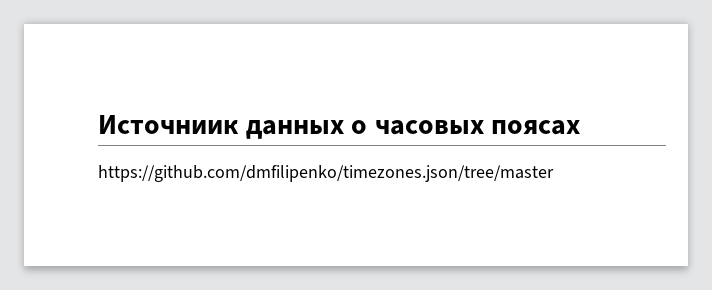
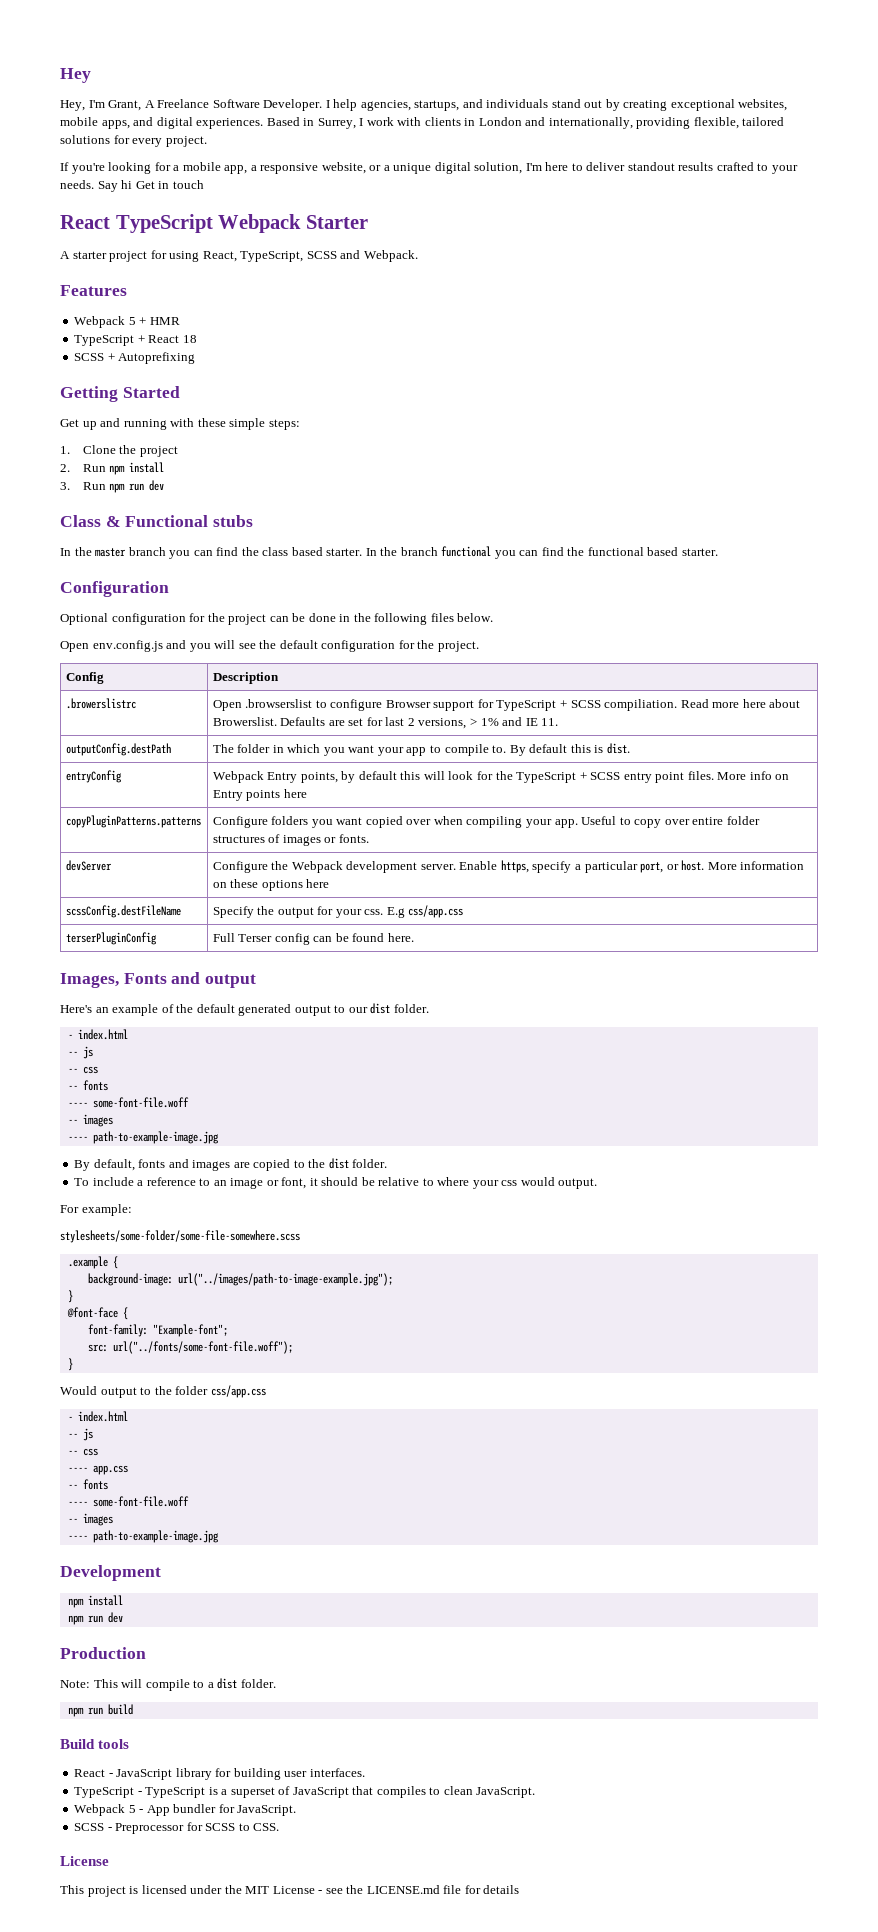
[98,115,581,139] [98,165,554,182] Источниик данных о часовых поясах // https://github.com/dmfilipenko/timezones.json/tree/master -> [60,68,91,83] [60,99,788,111] [60,117,785,129] [60,135,207,147] [60,162,798,174] [60,180,204,192] [60,214,368,233] [60,250,418,262] [60,285,127,296] [74,316,180,328] [74,335,197,346] [74,352,196,364] [60,386,180,402] [60,418,300,430] [60,445,178,457] [60,462,165,475] [60,480,165,493] [60,515,254,527] [60,546,718,559] [60,581,169,597] [60,613,494,625] [60,640,479,652] [65,672,104,684] [212,672,279,684] [65,698,136,709] [212,699,801,711] [212,717,559,729] [65,743,171,756] [212,743,630,756] [65,770,122,783] [212,771,790,783] [212,789,307,801] [65,815,201,828] [212,816,760,828] [212,834,369,846] [65,860,112,871] [212,860,805,873] [212,879,330,891] [65,905,181,918] [212,905,464,918] [65,932,157,945] [212,933,414,945] [60,972,257,988] [60,1003,429,1016] [67,1029,128,1040] [67,1046,93,1059] [67,1066,98,1074] [67,1080,108,1091] [67,1097,189,1108] [67,1114,113,1127] [67,1131,219,1144] [74,1158,388,1171] [74,1177,598,1189] [60,1204,132,1216] [60,1230,300,1243] [67,1256,118,1269] [87,1273,393,1286] [67,1290,73,1303] [66,1307,128,1320] [87,1324,228,1337] [87,1341,293,1354] [67,1358,73,1371] [60,1385,266,1398] [67,1411,128,1422] [67,1428,93,1441] [67,1448,98,1456] [67,1465,128,1475] [67,1479,108,1490] [67,1496,189,1507] [67,1513,113,1526] [67,1530,219,1543] [60,1565,161,1581] [67,1595,123,1608] [67,1612,123,1625] [60,1647,146,1659] [60,1678,276,1691] [67,1704,133,1717] [60,1739,130,1749] [74,1768,365,1780] [74,1786,536,1798] [74,1804,297,1816] [74,1822,280,1834] [60,1856,109,1866] [60,1885,520,1897] Hey // Hey, I'm Grant, A Freelance Software Developer. I help agencies, startups, and individuals stand out by creating exceptional websites, mobile apps, and digital experiences. Based in Surrey, I work with clients in London and internationally, providing flexible, tailored solutions for every project. // If you're looking for a mobile app, a responsive website, or a unique digital solution, I'm here to deliver standout results crafted to your needs. Say hi Get in touch // React TypeScript Webpack Starter // A starter project for using React, TypeScript, SCSS and Webpack. // Features // Webpack 5 + HMR // TypeScript + React 18 // SCSS + Autoprefixing // Getting Started // Get up and running with these simple steps: // 1. Clone the project // 2. Run npm install // 3. Run npm run dev // Class & Functional stubs // In the master branch you can find the class based starter. In the branch functional you can find the functional based starter. // Configuration // Optional configuration for the project can be done in the following files below. // Open env.config.js and you will see the default configuration for the project. // Config | Description // .browerslistrc | Open .browserslist to configure Browser support for TypeScript + SCSS compiliation. Read more here about Browerslist. Defaults are set for last 2 versions, > 1% and IE 11. // outputConfig.destPath | The folder in which you want your app to compile to. By default this is dist. // entryConfig | Webpack Entry points, by default this will look for the TypeScript + SCSS entry point files. More info on Entry points here // copyPluginPatterns.patterns | Configure folders you want copied over when compiling your app. Useful to copy over entire folder structures of images or fonts. // devServer | Configure the Webpack development server. Enable https, specify a particular port, or host. More information on these options here // scssConfig.destFileName | Specify the output for your css. E.g css/app.css // terserPluginConfig | Full Terser config can be found here. // Images, Fonts and output // Here's an example of the default generated output to our dist folder. // - index.html // -- js // -- css // -- fonts // ---- some-font-file.woff // -- images // ---- path-to-example-image.jpg // By default, fonts and images are copied to the dist folder. // To include a reference to an image or font, it should be relative to where your css would output. // For example: // stylesheets/some-folder/some-file-somewhere.scss // .example { // background-image: url("../images/path-to-image-example.jpg"); // } // @font-face { // font-family: "Example-font"; // src: url("../fonts/some-font-file.woff"); // } // Would output to the folder css/app.css // - index.html // -- js // -- css // ---- app.css // -- fonts // ---- some-font-file.woff // -- images // ---- path-to-example-image.jpg // Development // npm install // npm run dev // Production // Note: This will compile to a dist folder. // npm run build // Build tools // React - JavaScript library for building user interfaces. // TypeScript - TypeScript is a superset of JavaScript that compiles to clean JavaScript. // Webpack 5 - App bundler for JavaScript. // SCSS - Preprocessor for SCSS to CSS. // License // This project is licensed under the MIT License - see the LICENSE.md file for details

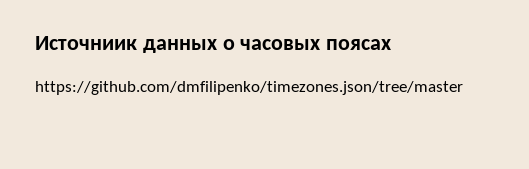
[60,68,91,83] [60,99,788,111] [60,117,785,129] [60,135,207,147] [60,162,798,174] [60,180,204,192] [60,214,368,233] [60,250,418,262] [60,285,127,296] [74,316,180,328] [74,335,197,346] [74,352,196,364] [60,386,180,402] [60,418,300,430] [60,445,178,457] [60,462,165,475] [60,480,165,493] [60,515,254,527] [60,546,718,559] [60,581,169,597] [60,613,494,625] [60,640,479,652] [65,672,104,684] [212,672,279,684] [65,698,136,709] [212,699,801,711] [212,717,559,729] [65,743,171,756] [212,743,630,756] [65,770,122,783] [212,771,790,783] [212,789,307,801] [65,815,201,828] [212,816,760,828] [212,834,369,846] [65,860,112,871] [212,860,805,873] [212,879,330,891] [65,905,181,918] [212,905,464,918] [65,932,157,945] [212,933,414,945] [60,972,257,988] [60,1003,429,1016] [67,1029,128,1040] [67,1046,93,1059] [67,1066,98,1074] [67,1080,108,1091] [67,1097,189,1108] [67,1114,113,1127] [67,1131,219,1144] [74,1158,388,1171] [74,1177,598,1189] [60,1204,132,1216] [60,1230,300,1243] [67,1256,118,1269] [87,1273,393,1286] [67,1290,73,1303] [66,1307,128,1320] [87,1324,228,1337] [87,1341,293,1354] [67,1358,73,1371] [60,1385,266,1398] [67,1411,128,1422] [67,1428,93,1441] [67,1448,98,1456] [67,1465,128,1475] [67,1479,108,1490] [67,1496,189,1507] [67,1513,113,1526] [67,1530,219,1543] [60,1565,161,1581] [67,1595,123,1608] [67,1612,123,1625] [60,1647,146,1659] [60,1678,276,1691] [67,1704,133,1717] [60,1739,130,1749] [74,1768,365,1780] [74,1786,536,1798] [74,1804,297,1816] [74,1822,280,1834] [60,1856,109,1866] [60,1885,520,1897] Hey // Hey, I'm Grant, A Freelance Software Developer. I help agencies, startups, and individuals stand out by creating exceptional websites, mobile apps, and digital experiences. Based in Surrey, I work with clients in London and internationally, providing flexible, tailored solutions for every project. // If you're looking for a mobile app, a responsive website, or a unique digital solution, I'm here to deliver standout results crafted to your needs. Say hi Get in touch // React TypeScript Webpack Starter // A starter project for using React, TypeScript, SCSS and Webpack. // Features // Webpack 5 + HMR // TypeScript + React 18 // SCSS + Autoprefixing // Getting Started // Get up and running with these simple steps: // 1. Clone the project // 2. Run npm install // 3. Run npm run dev // Class & Functional stubs // In the master branch you can find the class based starter. In the branch functional you can find the functional based starter. // Configuration // Optional configuration for the project can be done in the following files below. // Open env.config.js and you will see the default configuration for the project. // Config | Description // .browerslistrc | Open .browserslist to configure Browser support for TypeScript + SCSS compiliation. Read more here about Browerslist. Defaults are set for last 2 versions, > 1% and IE 11. // outputConfig.destPath | The folder in which you want your app to compile to. By default this is dist. // entryConfig | Webpack Entry points, by default this will look for the TypeScript + SCSS entry point files. More info on Entry points here // copyPluginPatterns.patterns | Configure folders you want copied over when compiling your app. Useful to copy over entire folder structures of images or fonts. // devServer | Configure the Webpack development server. Enable https, specify a particular port, or host. More information on these options here // scssConfig.destFileName | Specify the output for your css. E.g css/app.css // terserPluginConfig | Full Terser config can be found here. // Images, Fonts and output // Here's an example of the default generated output to our dist folder. // - index.html // -- js // -- css // -- fonts // ---- some-font-file.woff // -- images // ---- path-to-example-image.jpg // By default, fonts and images are copied to the dist folder. // To include a reference to an image or font, it should be relative to where your css would output. // For example: // stylesheets/some-folder/some-file-somewhere.scss // .example { // background-image: url("../images/path-to-image-example.jpg"); // } // @font-face { // font-family: "Example-font"; // src: url("../fonts/some-font-file.woff"); // } // Would output to the folder css/app.css // - index.html // -- js // -- css // ---- app.css // -- fonts // ---- some-font-file.woff // -- images // ---- path-to-example-image.jpg // Development // npm install // npm run dev // Production // Note: This will compile to a dist folder. // npm run build // Build tools // React - JavaScript library for building user interfaces. // TypeScript - TypeScript is a superset of JavaScript that compiles to clean JavaScript. // Webpack 5 - App bundler for JavaScript. // SCSS - Preprocessor for SCSS to CSS. // License // This project is licensed under the MIT License - see the LICENSE.md file for details -> [35,36,392,53] [35,81,463,95] Источниик данных о часовых поясах // https://github.com/dmfilipenko/timezones.json/tree/master

